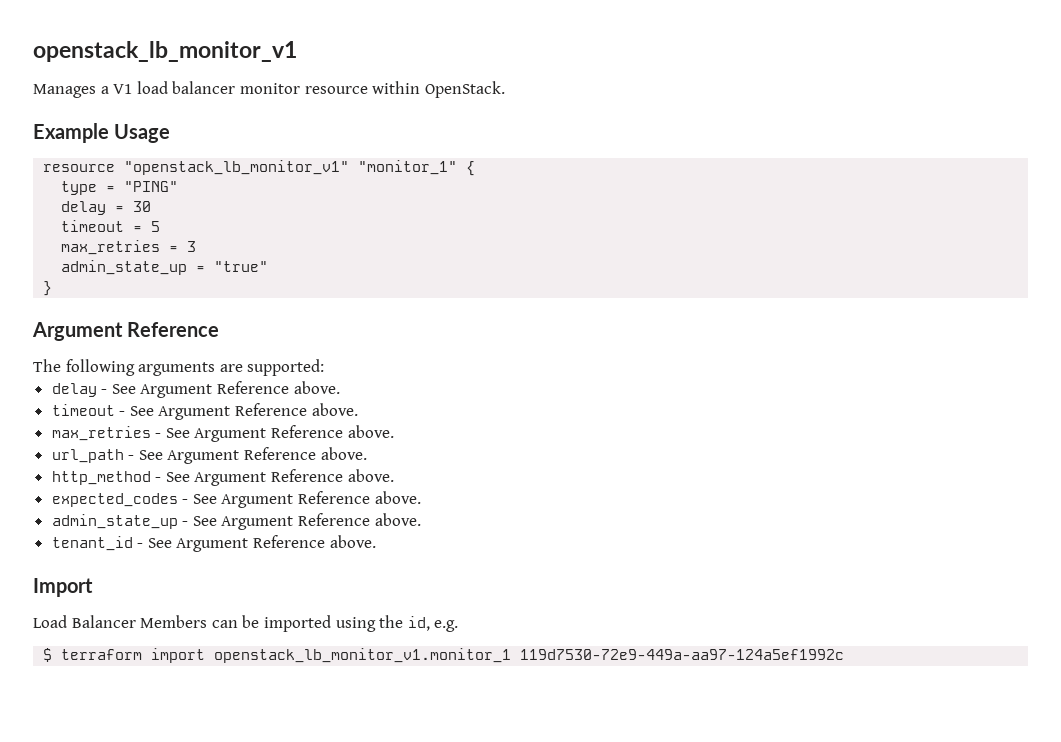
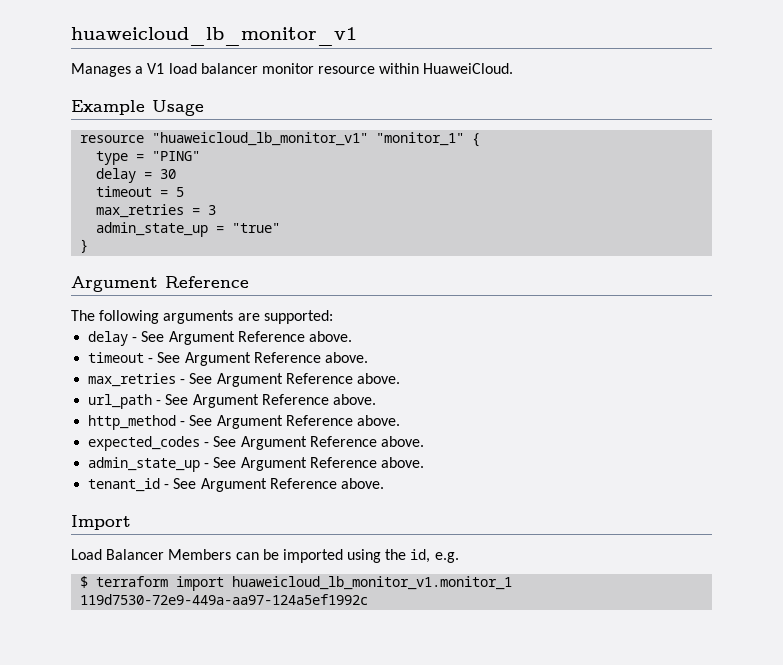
[33,41,297,62] openstack_lb_monitor_v1 -> [71,27,357,46] huaweicloud_lb_monitor_v1
[424,81,505,98] OpenStack. -> [423,63,514,74] HuaweiCloud.
[124,160,350,175] "openstack_lb_monitor_v1" -> [152,132,369,146] "huaweicloud_lb_monitor_v1"
[214,648,512,663] openstack_lb_monitor_v1.monitor_1 -> [232,576,513,590] huaweicloud_lb_monitor_v1.monitor_1

